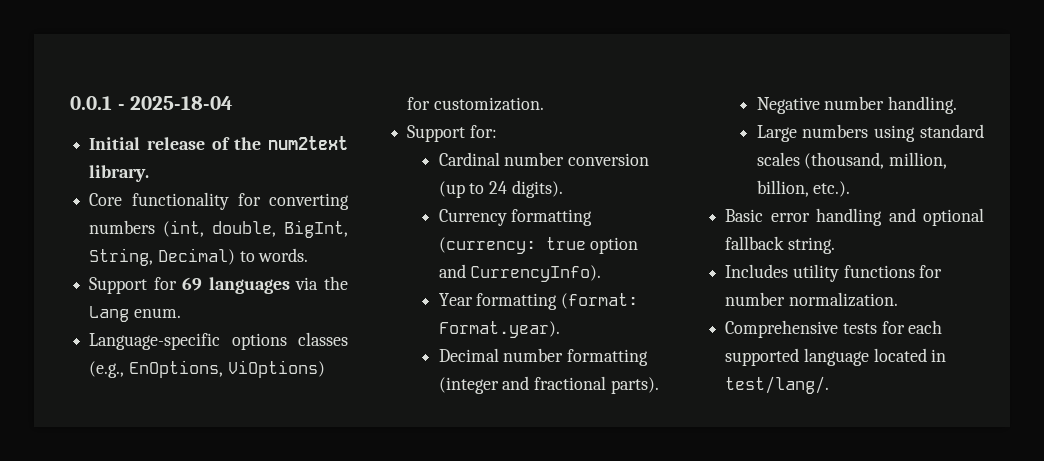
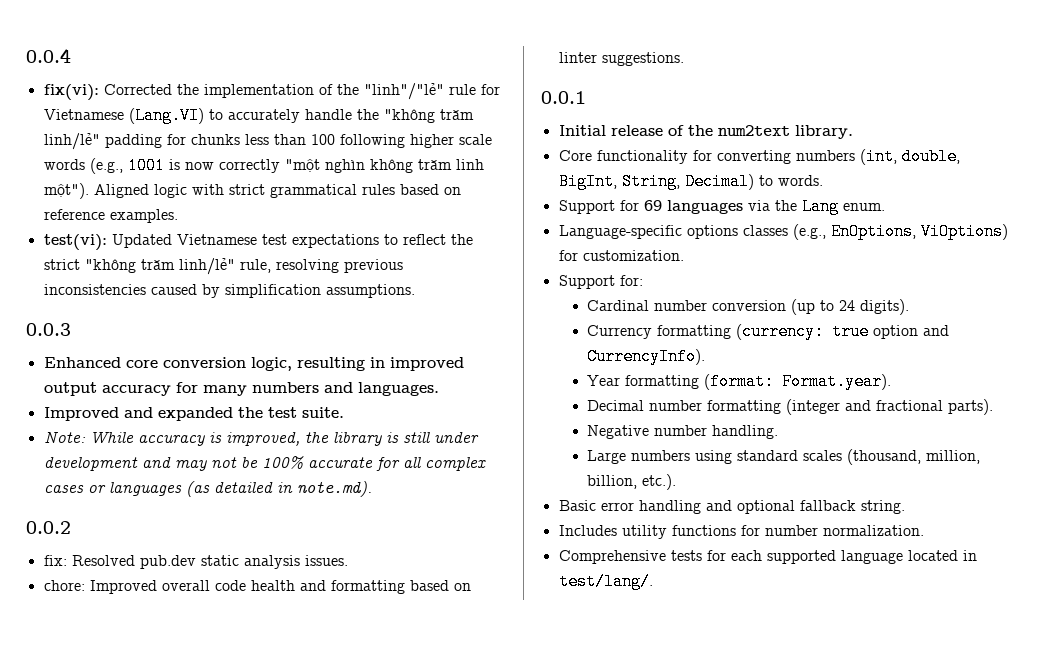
(70, 103) none -> [26,48,71,63] [43,83,500,101] [43,107,474,124] [43,133,492,150] [43,157,484,174] [43,183,461,199] [43,209,178,223] [43,234,473,251] [43,258,403,275] [43,284,415,298] [26,323,71,336] [43,357,464,371] [43,382,439,396] [43,407,344,421] [43,431,479,446] [43,456,486,471] [43,481,372,497] [26,521,71,534] [43,555,348,569] [43,580,471,594] [558,52,684,66] 0.0.4 // fix(vi): Corrected the implementation of the "linh"/"lẻ" rule for Vietnamese (Lang.VI) to accurately handle the "không trăm linh/lẻ" padding for chunks less than 100 following higher scale words (e.g., 1001 is now correctly "một nghìn không trăm linh một"). Aligned logic with strict grammatical rules based on reference examples. // test(vi): Updated Vietnamese test expectations to reflect the strict "không trăm linh/lẻ" rule, resolving previous inconsistencies caused by simplification assumptions. // 0.0.3 // Enhanced core conversion logic, resulting in improved output accuracy for many numbers and languages. // Improved and expanded the test suite. // Note: While accuracy is improved, the library is still under development and may not be 100% accurate for all complex cases or languages (as detailed in note.md). // 0.0.2 // fix: Resolved pub.dev static analysis issues. // chore: Improved overall code health and formatting based on linter suggestions. //
[117,96,234,110] - 2025-18-04 -> (586, 97) none

